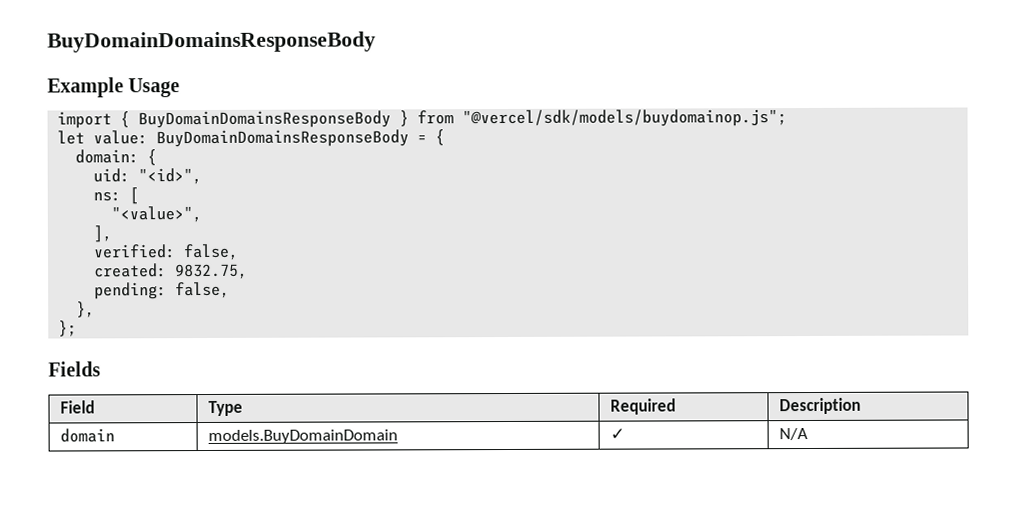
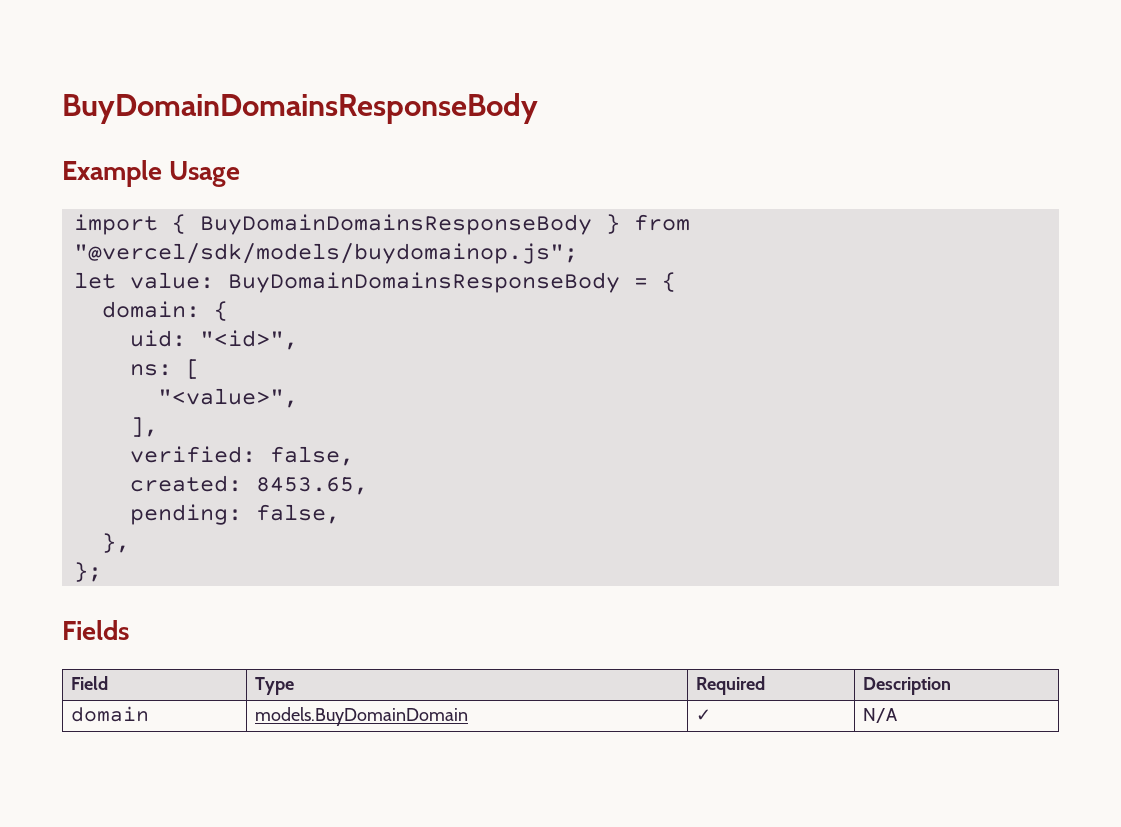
[175,263,249,280] 9832.75, -> [256,477,368,495] 8453.65,

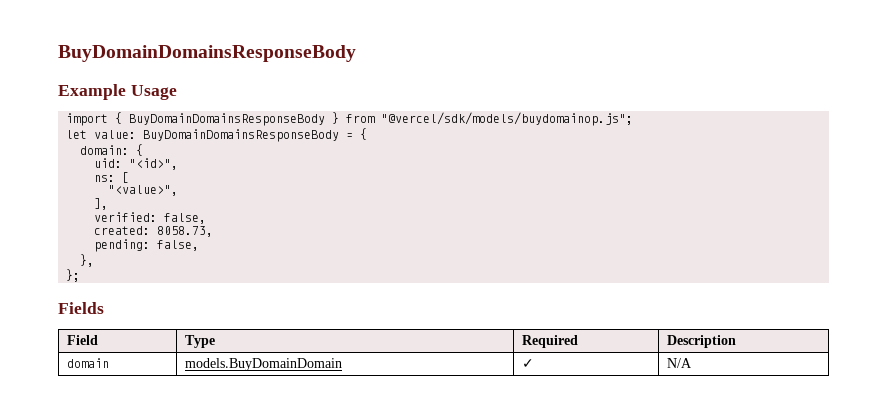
[256,477,368,495] 8453.65, -> [157,226,214,237] 8058.73,

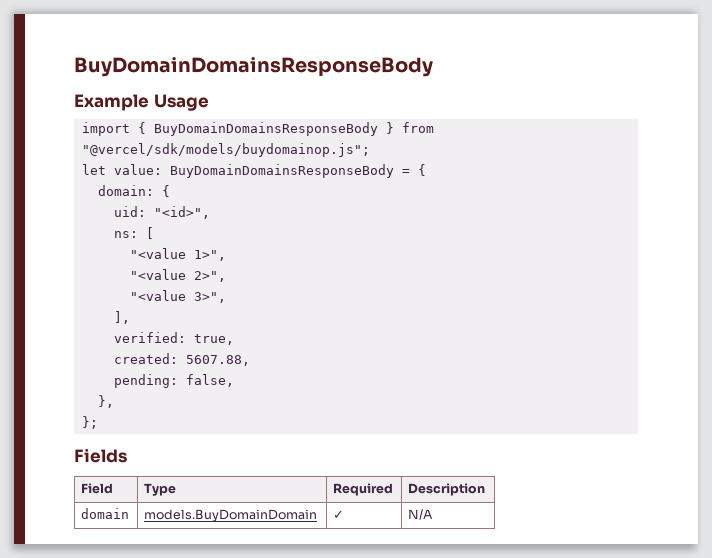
[108,185,179,196] "<value>", -> [129,248,226,261] [129,269,226,282] [129,290,226,303] "<value 1>", // "<value 2>", // "<value 3>",
[164,213,207,224] false, -> [193,334,234,345] true,
[157,226,214,237] 8058.73, -> [185,355,250,366] 5607.88,

